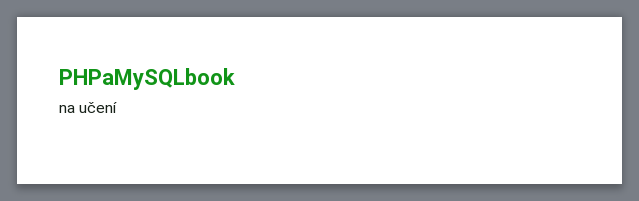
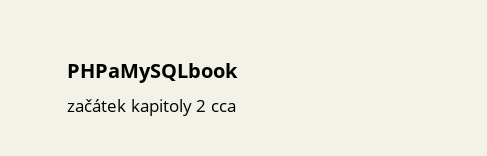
[59,102,118,113] na učení -> [67,99,236,116] začátek kapitoly 2 cca

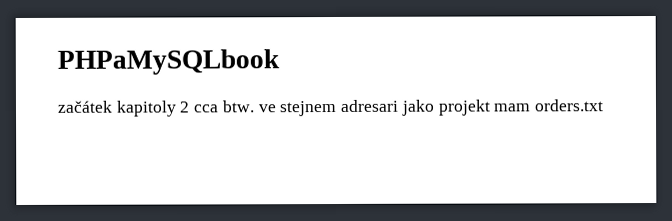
(236, 107) none -> [221,99,604,117] btw. ve stejnem adresari jako projekt mam orders.txt

